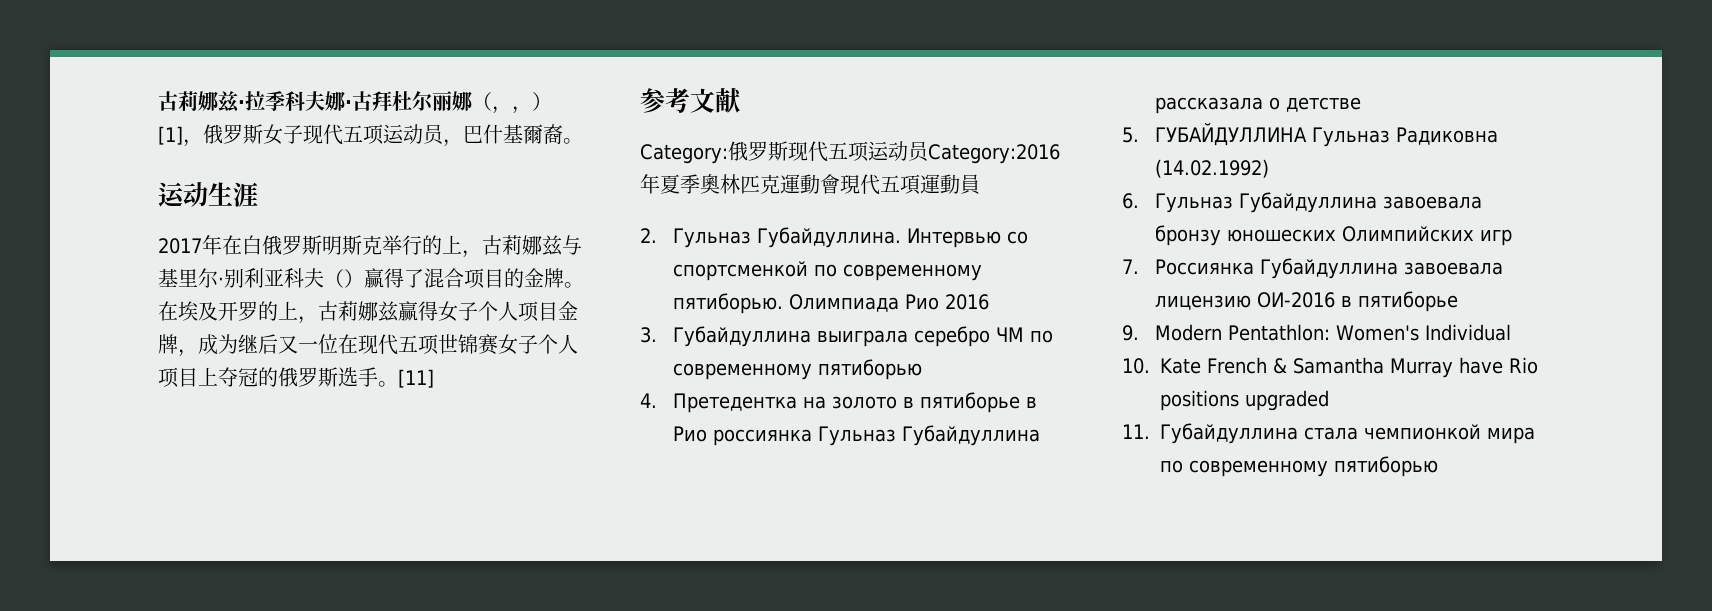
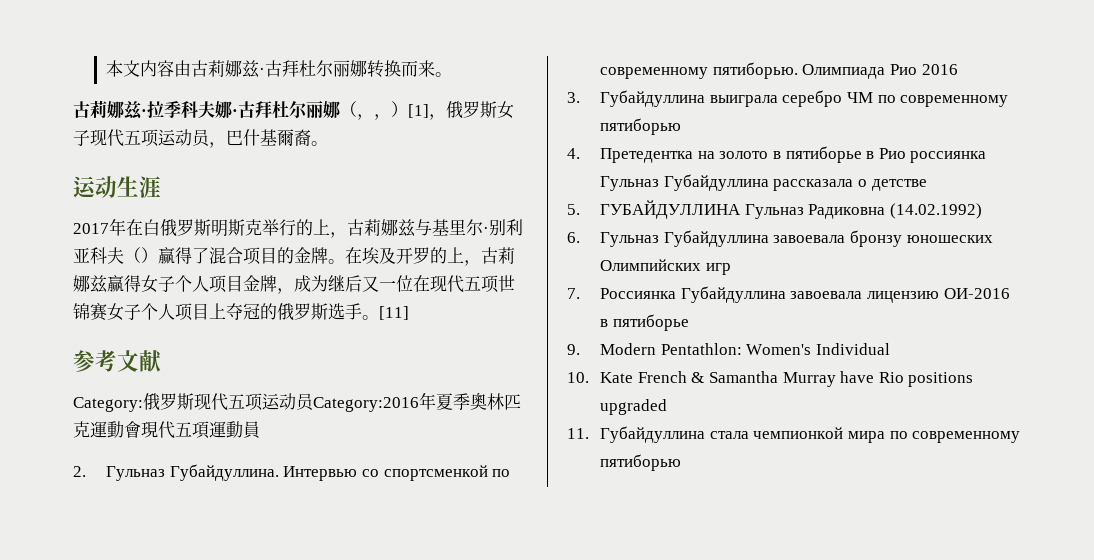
(158, 101) none -> [106,60,453,78] 本文内容由古莉娜兹·古拜杜尔丽娜转换而来。 //

